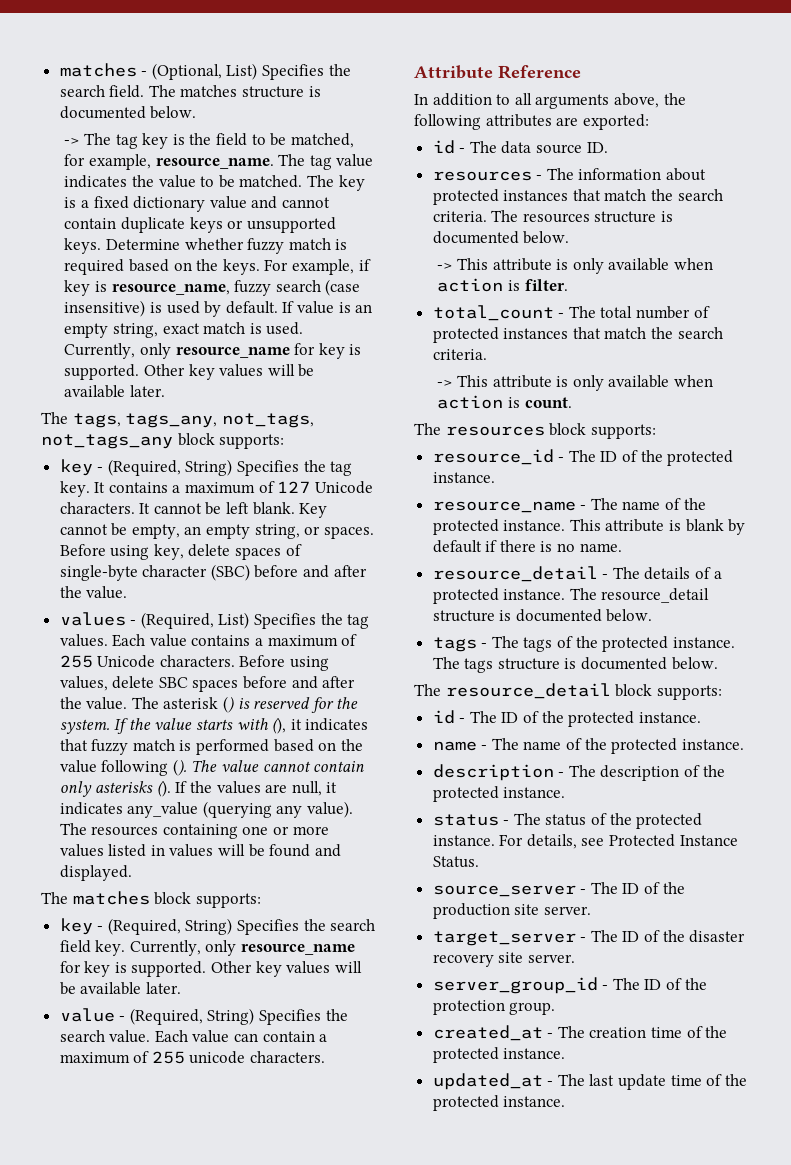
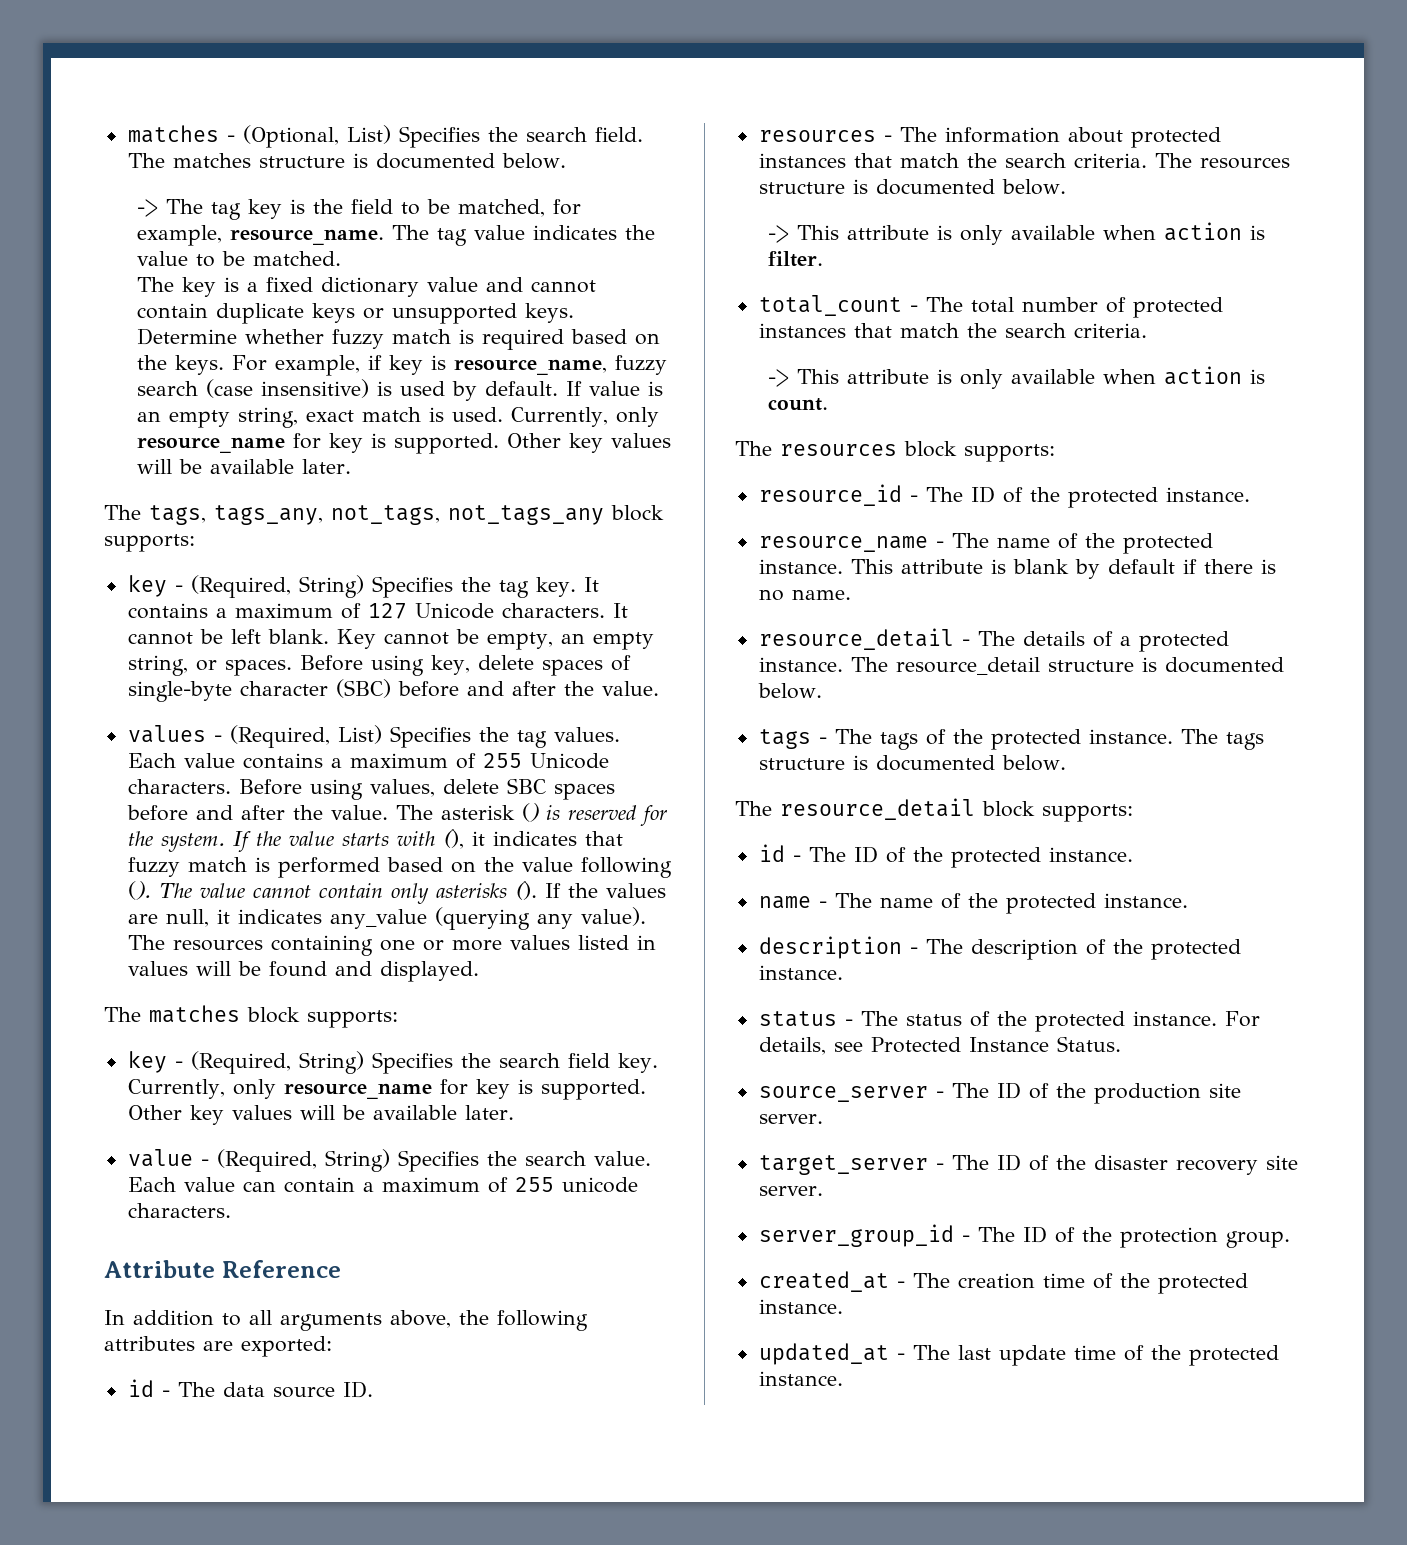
(303, 181) none -> (341, 258) //

